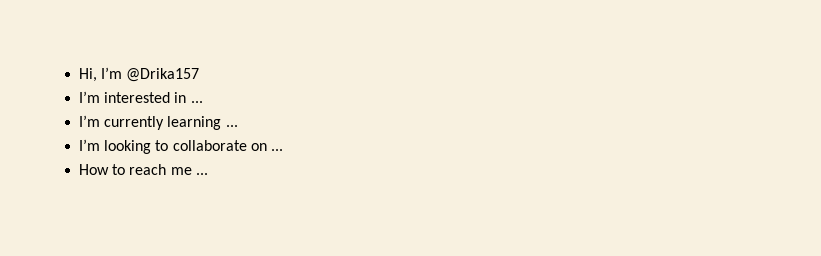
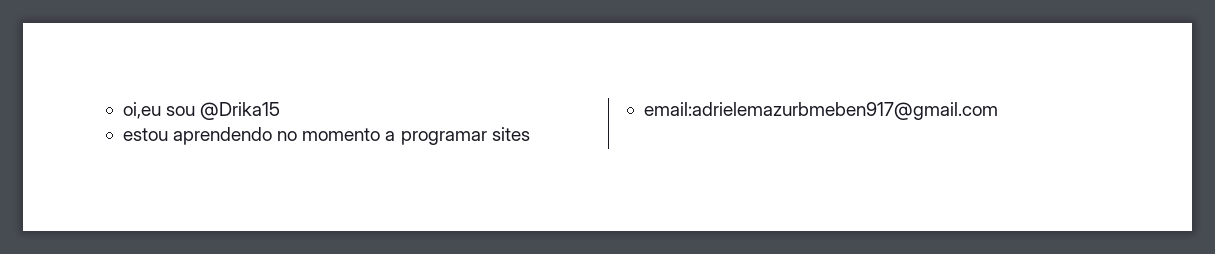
[79,67,200,82] [79,91,203,103] [79,115,238,130] [79,139,283,154] [79,164,208,175] Hi, I’m @Drika157 // I’m interested in ... // I’m currently learning ... // I’m looking to collaborate on ... // How to reach me ... -> [122,102,281,120] [122,127,530,145] [643,102,998,120] oi,eu sou @Drika15 // estou aprendendo no momento a programar sites // email:adrielemazurbmeben917@gmail.com

